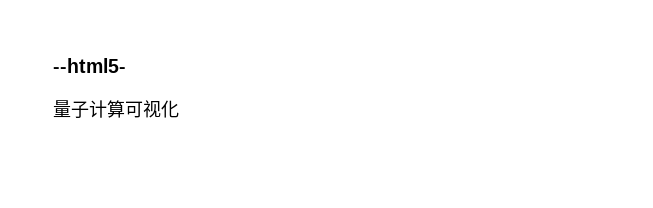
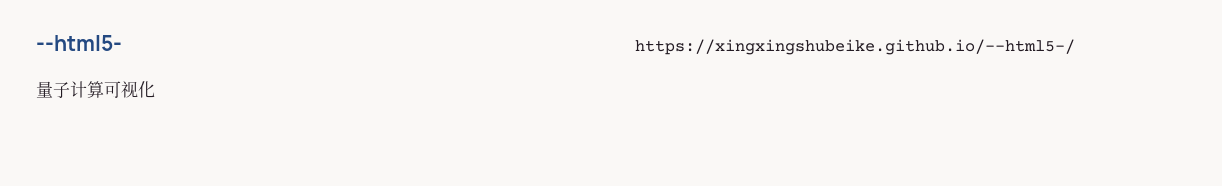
(179, 109) none -> [635,39,1075,55] https://xingxingshubeike.github.io/--html5-/

